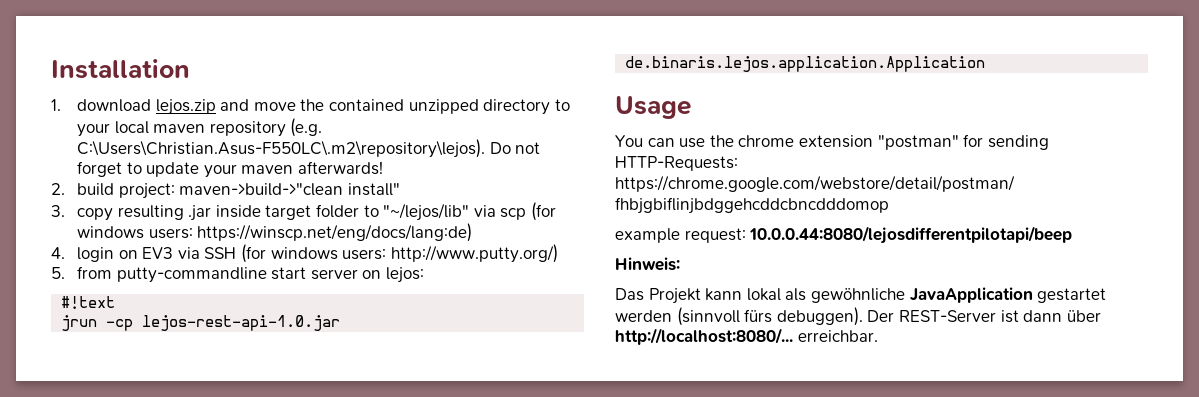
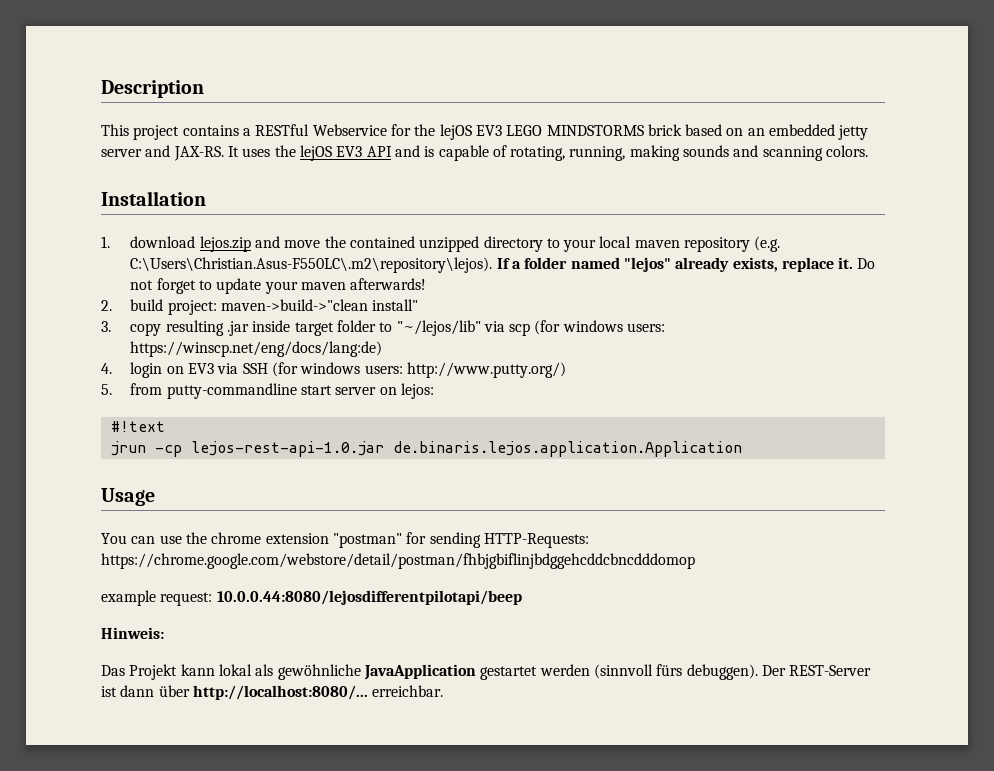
(51, 69) none -> [101,80,204,98] [101,124,869,140] [101,145,869,161] Description // This project contains a RESTful Webservice for the lejOS EV3 LEGO MINDSTORMS brick based on an embedded jetty server and JAX-RS. It uses the lejOS EV3 API and is capable of rotating, running, making sounds and scanning colors. //
(486, 148) none -> [496,257,854,272] If a folder named "lejos" already exists, replace it.

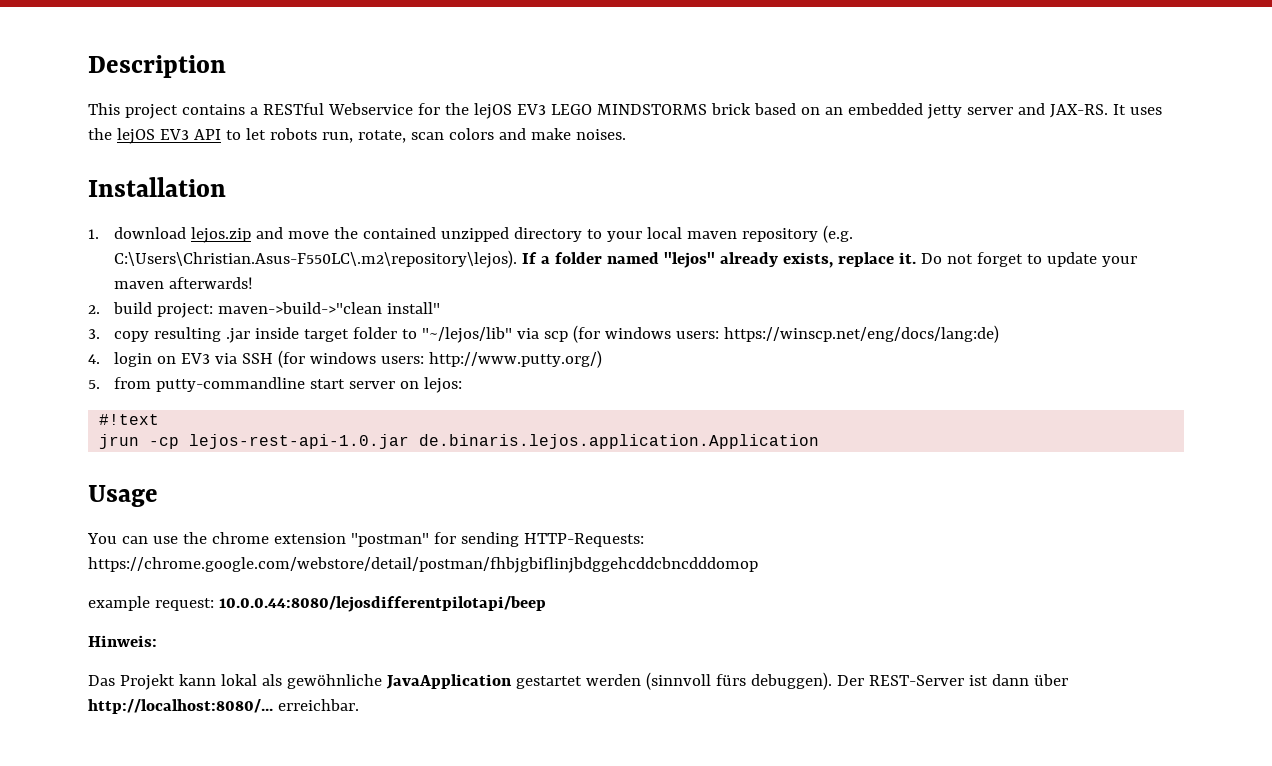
[394,145,869,161] and is capable of rotating, running, making sounds and scanning colors. -> [225,128,626,143] to let robots run, rotate, scan colors and make noises.

